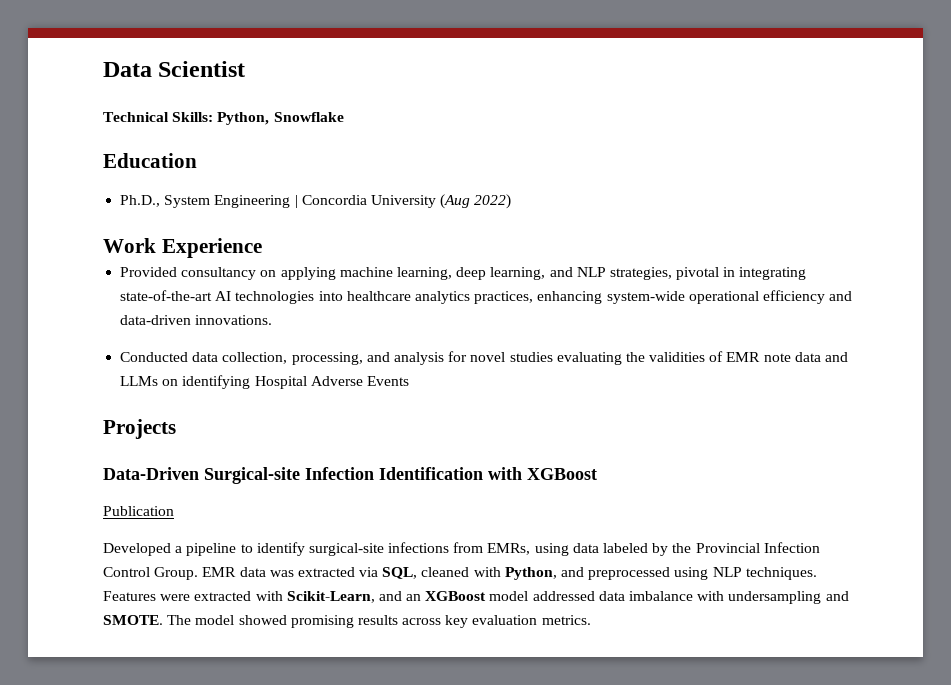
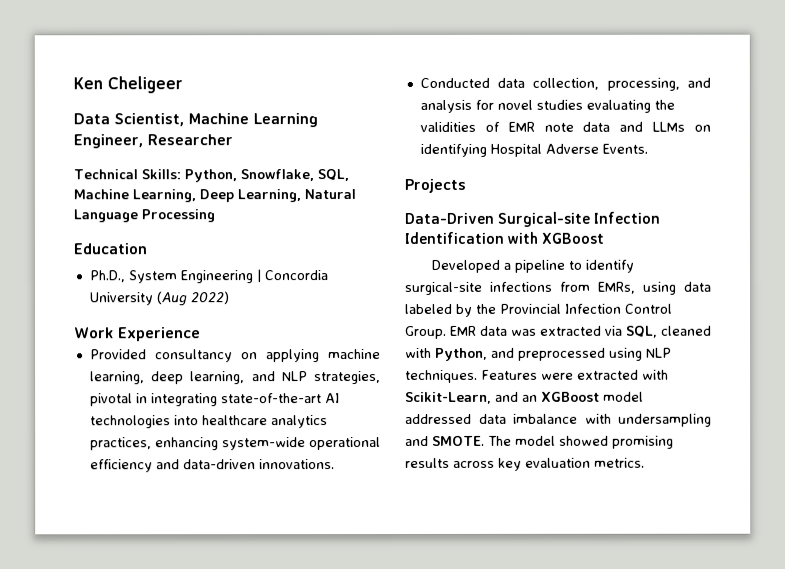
[103,61,246,77] [103,112,344,125] Data Scientist // Technical Skills: Python, Snowflake -> [73,76,183,94] [73,113,318,128] [73,134,233,149] [73,169,349,183] [73,189,356,203] [73,209,215,223] Ken Cheligeer // Data Scientist, Machine Learning Engineer, Researcher // Technical Skills: Python, Snowflake, SQL, Machine Learning, Deep Learning, Natural Language Processing
[366,376,409,386] Events -> [601,143,648,154] Events.
[103,506,174,516] // Publication -> (605, 238) none

